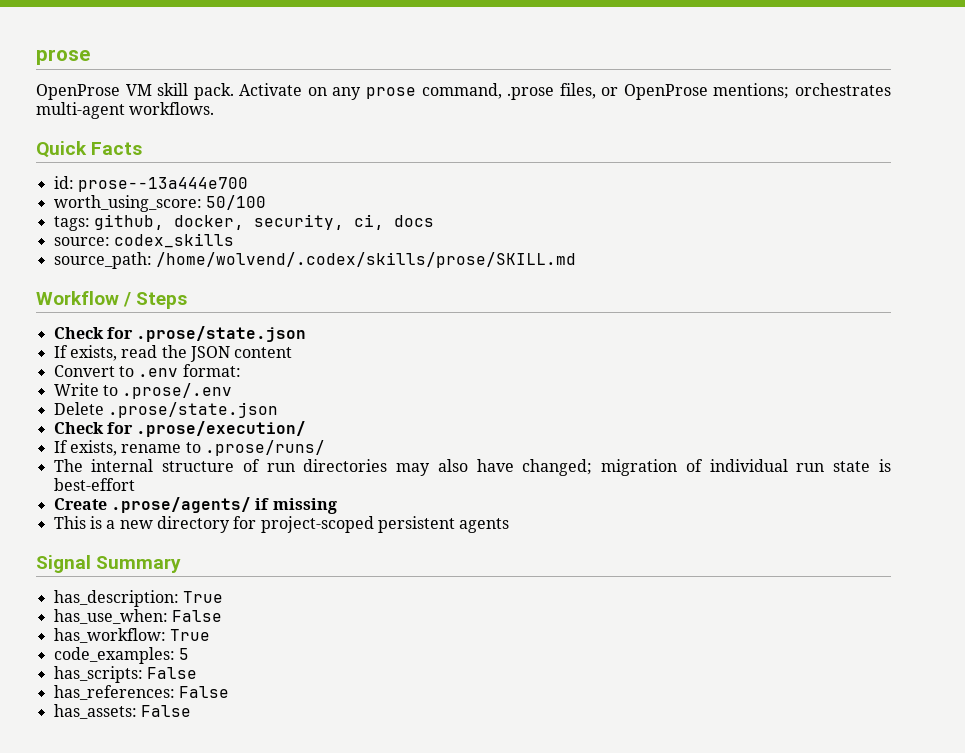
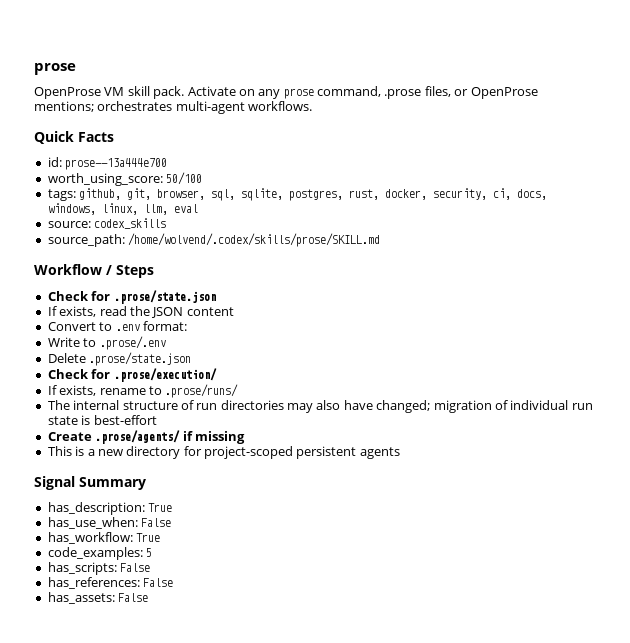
[173,214,434,230] docker, security, ci, docs -> [127,188,548,201] [47,203,198,215] git, browser, sql, sqlite, postgres, rust, docker, security, ci, docs, windows, linux, llm, eval

